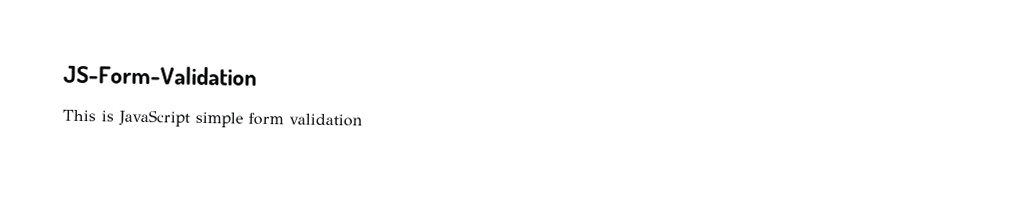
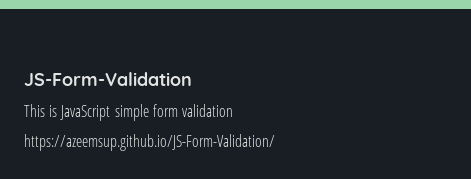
(363, 120) none -> [24,134,275,151] // https://azeemsup.github.io/JS-Form-Validation/

